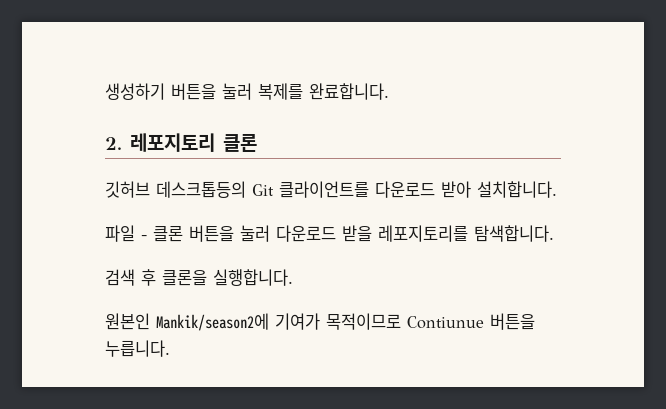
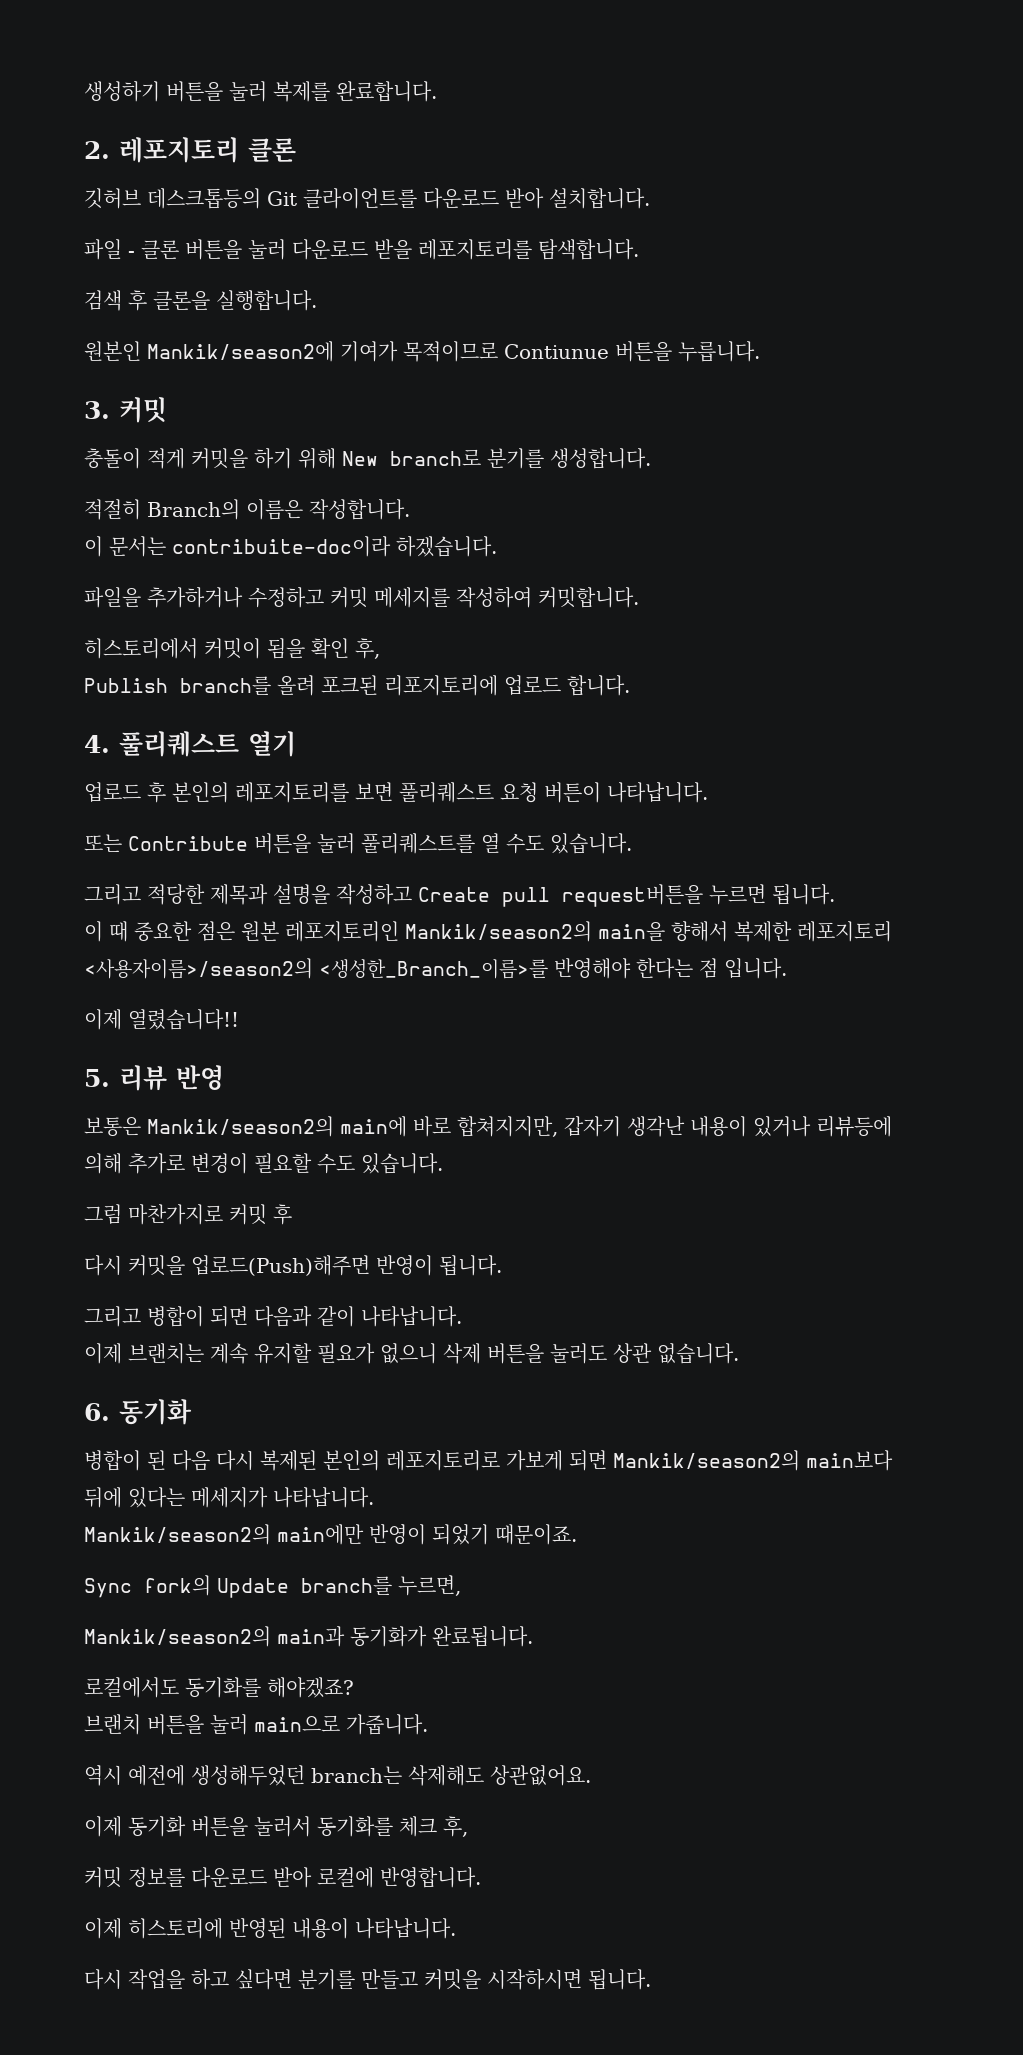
(170, 348) none -> [84,397,167,423] [84,448,651,469] [84,499,410,520] [84,536,497,557] [84,587,639,608] [84,638,380,659] [84,675,630,696] [84,731,296,757] [84,782,708,803] [84,833,632,854] [84,884,835,907] [84,921,892,942] [84,958,787,979] [84,1009,239,1030] [84,1065,224,1091] [84,1116,892,1137] [84,1153,443,1174] [84,1204,292,1225] [84,1255,502,1276] [84,1306,462,1327] [84,1343,739,1364] [84,1399,192,1425] [84,1450,893,1471] [84,1487,374,1508] [84,1524,577,1545] [84,1575,461,1598] [84,1626,533,1647] [84,1677,354,1698] [84,1714,428,1735] [84,1765,591,1786] [84,1816,468,1837] [84,1867,481,1888] [84,1918,456,1939] [84,1969,651,1990] // 3. 커밋 // 충돌이 적게 커밋을 하기 위해 New branch로 분기를 생성합니다. // 적절히 Branch의 이름은 작성합니다. // 이 문서는 contribuite-doc이라 하겠습니다. // 파일을 추가하거나 수정하고 커밋 메세지를 작성하여 커밋합니다. // 히스토리에서 커밋이 됨을 확인 후, // Publish branch를 올려 포크된 리포지토리에 업로드 합니다. // 4. 풀리퀘스트 열기 // 업로드 후 본인의 레포지토리를 보면 풀리퀘스트 요청 버튼이 나타납니다. // 또는 Contribute 버튼을 눌러 풀리퀘스트를 열 수도 있습니다. // 그리고 적당한 제목과 설명을 작성하고 Create pull request버튼을 누르면 됩니다. // 이 때 중요한 점은 원본 레포지토리인 Mankik/season2의 main을 향해서 복제한 레포지토리 <사용자이름>/season2의 <생성한_Branch_이름>를 반영해야 한다는 점 입니다. // 이제 열렸습니다!! // 5. 리뷰 반영 // 보통은 Mankik/season2의 main에 바로 합쳐지지만, 갑자기 생각난 내용이 있거나 리뷰등에 의해 추가로 변경이 필요할 수도 있습니다. // 그럼 마찬가지로 커밋 후 // 다시 커밋을 업로드(Push)해주면 반영이 됩니다. // 그리고 병합이 되면 다음과 같이 나타납니다. // 이제 브랜치는 계속 유지할 필요가 없으니 삭제 버튼을 눌러도 상관 없습니다. // 6. 동기화 // 병합이 된 다음 다시 복제된 본인의 레포지토리로 가보게 되면 Mankik/season2의 main보다 뒤에 있다는 메세지가 나타납니다. // Mankik/season2의 main에만 반영이 되었기 때문이죠. // Sync fork의 Update branch를 누르면, // Mankik/season2의 main과 동기화가 완료됩니다. // 로컬에서도 동기화를 해야겠죠? // 브랜치 버튼을 눌러 main으로 가줍니다. // 역시 예전에 생성해두었던 branch는 삭제해도 상관없어요. // 이제 동기화 버튼을 눌러서 동기화를 체크 후, // 커밋 정보를 다운로드 받아 로컬에 반영합니다. // 이제 히스토리에 반영된 내용이 나타납니다. // 다시 작업을 하고 싶다면 분기를 만들고 커밋을 시작하시면 됩니다.

